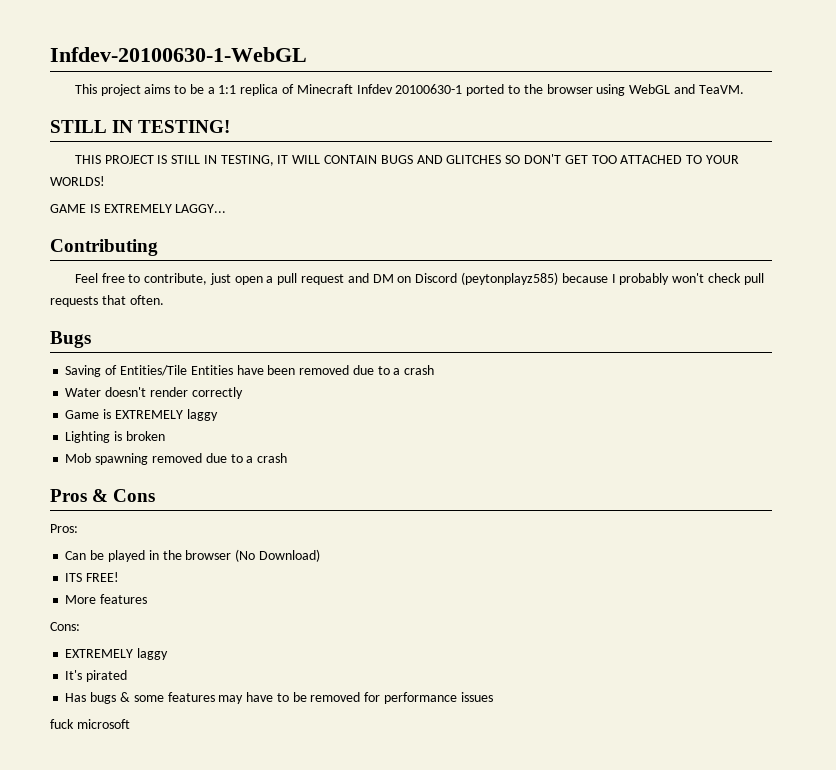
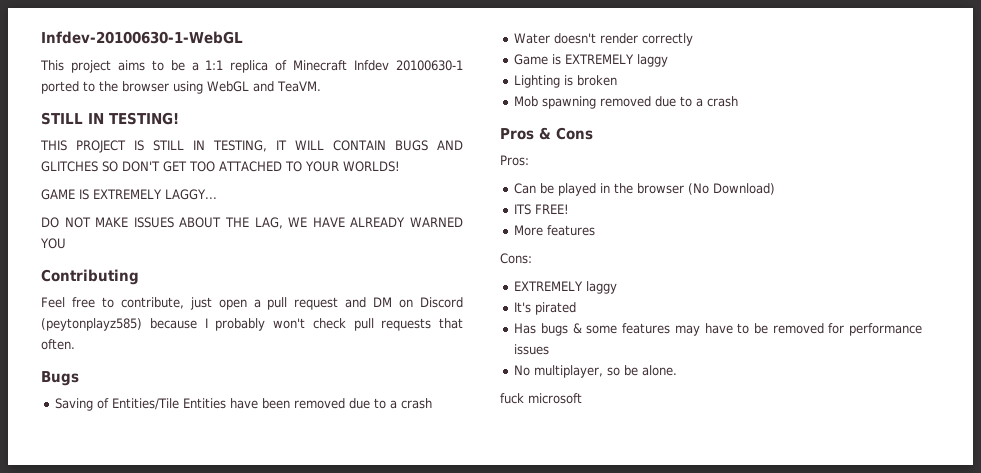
(227, 208) none -> [41,217,464,229] [40,238,66,249] // DO NOT MAKE ISSUES ABOUT THE LAG, WE HAVE ALREADY WARNED YOU
(493, 697) none -> [514,365,678,378] // No multiplayer, so be alone.

